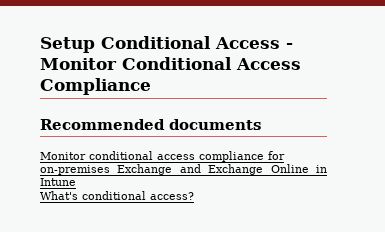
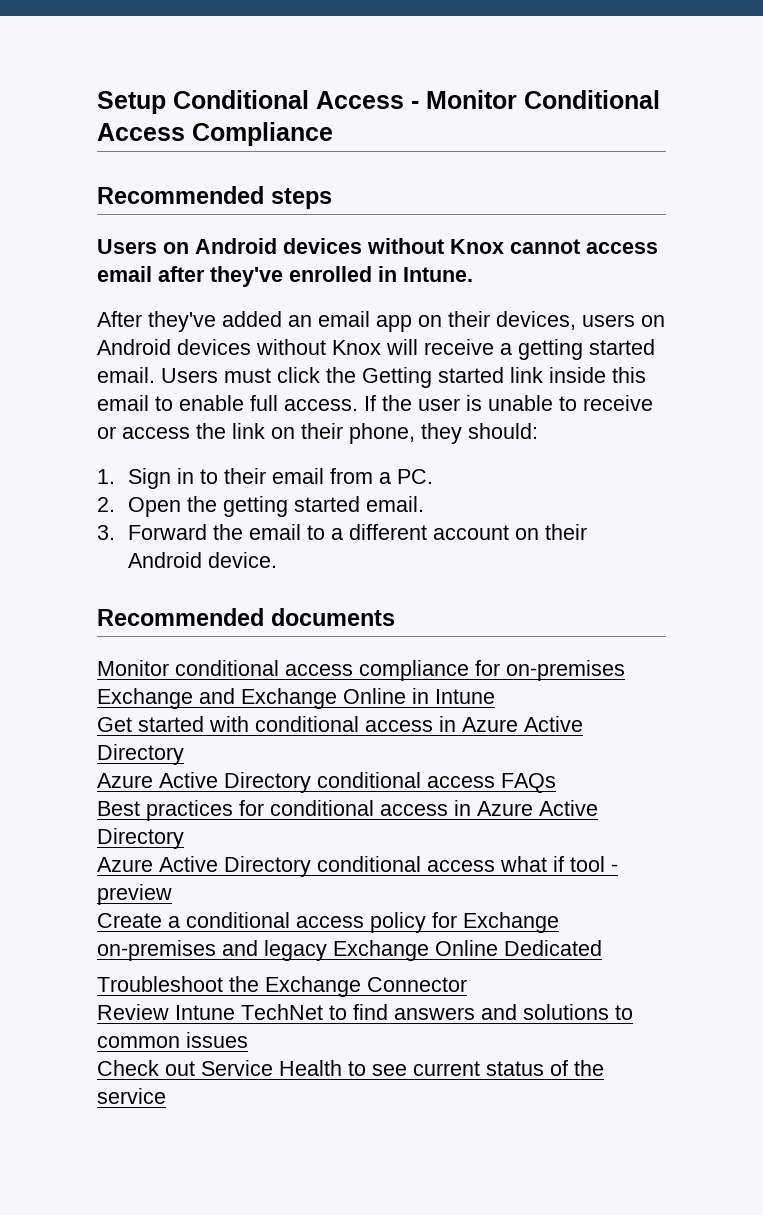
(151, 86) none -> [97,186,332,209] [97,238,658,254] [97,266,473,287] [97,311,665,332] [97,339,655,360] [97,367,646,388] [97,395,653,411] [97,423,538,444] [97,468,433,489] [97,496,424,517] [97,524,587,540] [127,552,277,568] // Recommended steps // Users on Android devices without Knox cannot access email after they've enrolled in Intune. // After they've added an email app on their devices, users on Android devices without Knox will receive a getting started email. Users must click the Getting started link inside this email to enable full access. If the user is unable to receive or access the link on their phone, they should: // 1. Sign in to their email from a PC. // 2. Open the getting started email. // 3. Forward the email to a different account on their Android device.
[40,191,194,200] What's conditional access? -> [97,716,583,732] [97,744,184,765] [97,772,556,793] [97,800,598,821] [97,828,184,849] [97,856,618,877] [97,884,172,905] [97,912,559,933] [97,940,602,961] [97,976,467,997] [97,1004,633,1020] [97,1032,248,1048] [97,1060,604,1076] [97,1088,166,1104] Get started with conditional access in Azure Active Directory // Azure Active Directory conditional access FAQs // Best practices for conditional access in Azure Active Directory // Azure Active Directory conditional access what if tool - preview // Create a conditional access policy for Exchange on-premises and legacy Exchange Online Dedicated // Troubleshoot the Exchange Connector // Review Intune TechNet to find answers and solutions to common issues // Check out Service Health to see current status of the service

